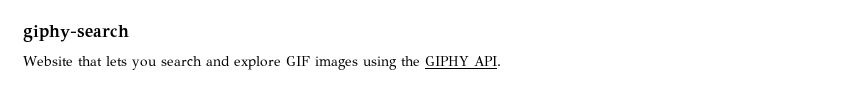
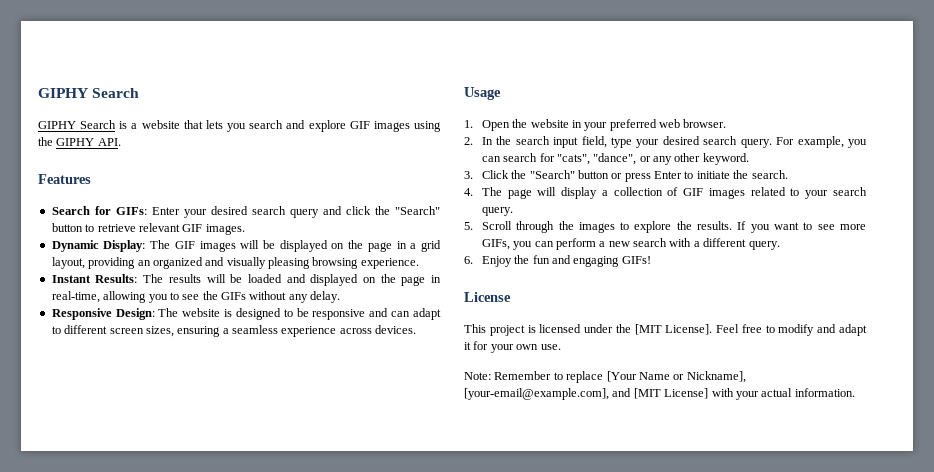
[23,25,129,42] [23,56,73,66] giphy-search // Website -> [38,88,140,98] [38,120,180,129] GIPHY Search // GIPHY Search is a website
(501, 61) none -> [38,174,91,184] [51,206,440,218] [51,223,245,235] [51,240,441,252] [51,257,419,269] [51,274,441,286] [51,291,341,303] [51,308,441,320] [51,325,417,337] [464,87,501,100] [464,119,727,131] [464,136,868,148] [481,153,749,165] [464,170,788,182] [464,187,867,199] [481,207,513,216] [464,221,866,233] [481,238,780,250] [464,255,651,267] [464,292,511,302] [464,324,867,336] [464,341,561,353] [464,371,746,383] [464,388,855,400] // Features // Search for GIFs: Enter your desired search query and click the "Search" button to retrieve relevant GIF images. // Dynamic Display: The GIF images will be displayed on the page in a grid layout, providing an organized and visually pleasing browsing experience. // Instant Results: The results will be loaded and displayed on the page in real-time, allowing you to see the GIFs without any delay. // Responsive Design: The website is designed to be responsive and can adapt to different screen sizes, ensuring a seamless experience across devices. // Usage // 1. Open the website in your preferred web browser. // 2. In the search input field, type your desired search query. For example, you can search for "cats", "dance", or any other keyword. // 3. Click the "Search" button or press Enter to initiate the search. // 4. The page will display a collection of GIF images related to your search query. // 5. Scroll through the images to explore the results. If you want to see more GIFs, you can perform a new search with a different query. // 6. Enjoy the fun and engaging GIFs! // License // This project is licensed under the [MIT License]. Feel free to modify and adapt it for your own use. // Note: Remember to replace [Your Name or Nickname], [your-email@example.com], and [MIT License] with your actual information.

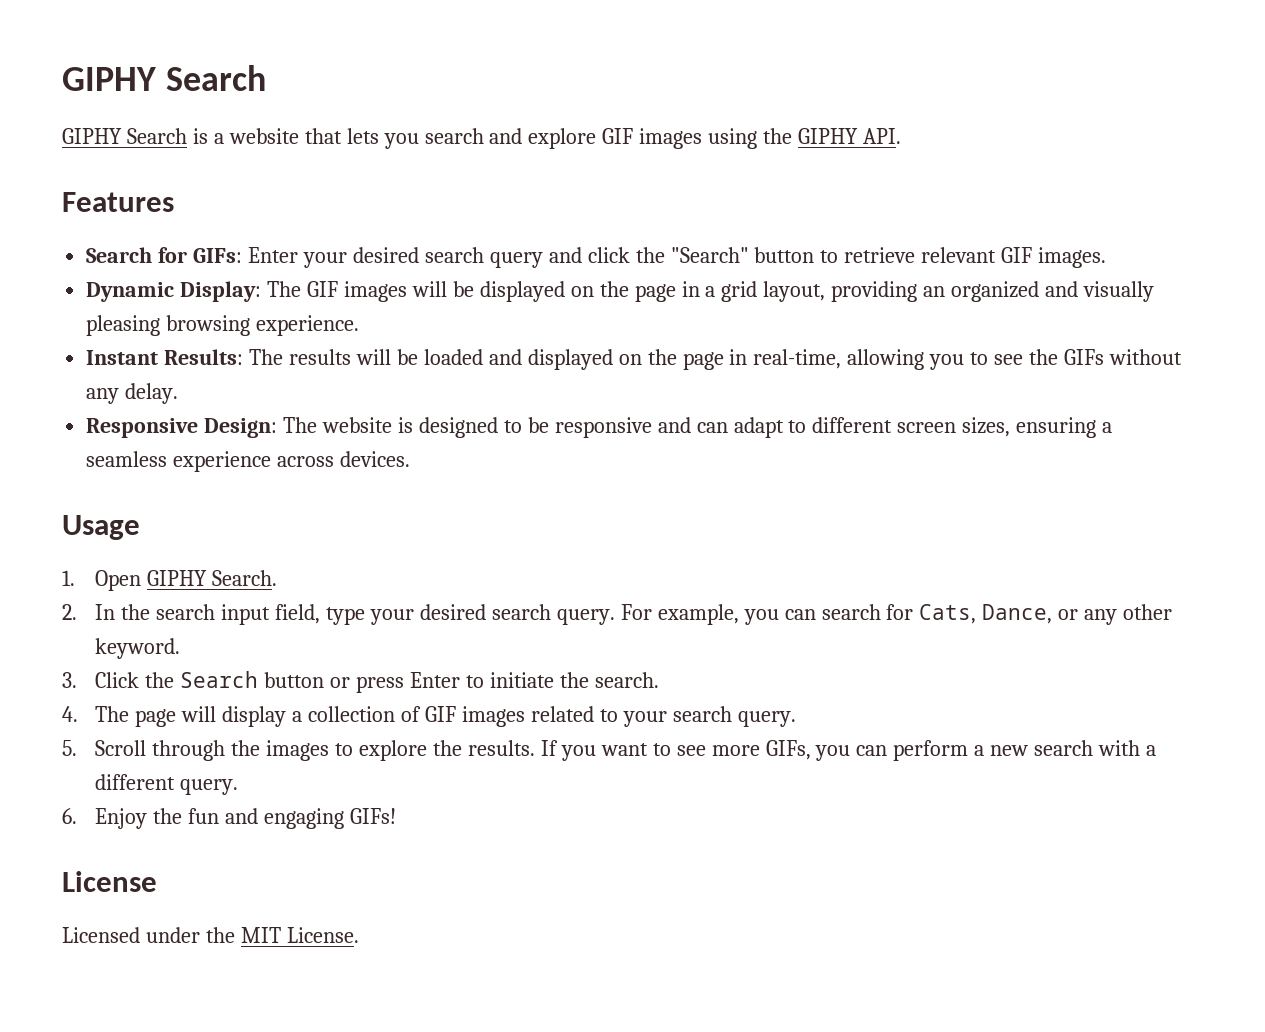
[512,119,727,131] the website in your preferred web browser. -> [147,570,278,586] GIPHY Search.
[556,153,637,165] "cats", "dance", -> [919,604,1053,624] Cats, Dance,
[529,170,575,179] "Search" -> [180,671,259,688] Search
[464,324,867,336] [464,341,561,353] [464,371,746,383] [464,388,855,400] This project is licensed under the [MIT License]. Feel free to modify and adapt it for your own use. // Note: Remember to replace [Your Name or Nickname], [your-email@example.com], and [MIT License] with your actual information. -> [62,927,359,943] Licensed under the MIT License.

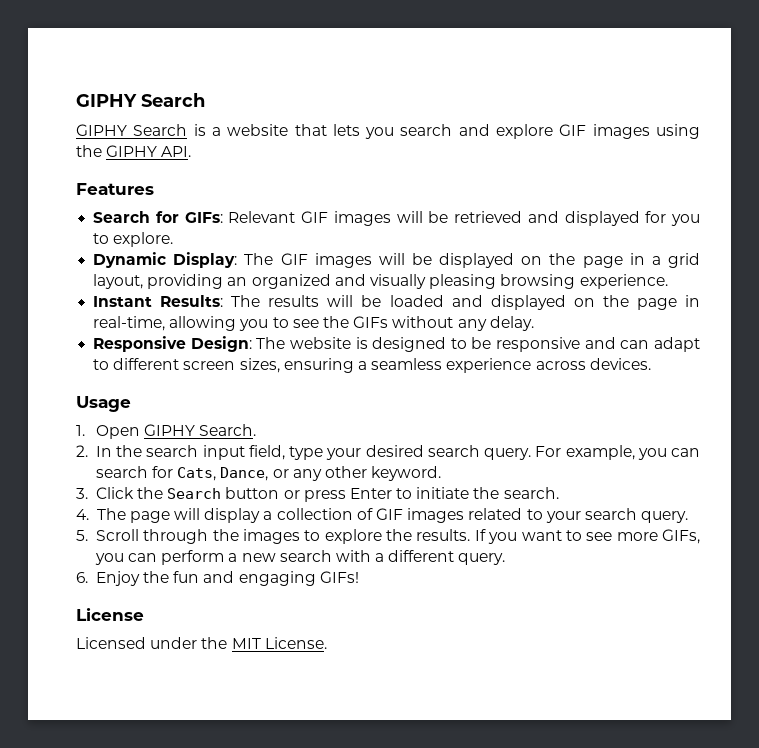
[248,247,1107,268] Enter your desired search query and click the "Search" button to retrieve relevant GIF images. -> [228,211,700,226] [93,232,174,247] Relevant GIF images will be retrieved and displayed for you to explore.

